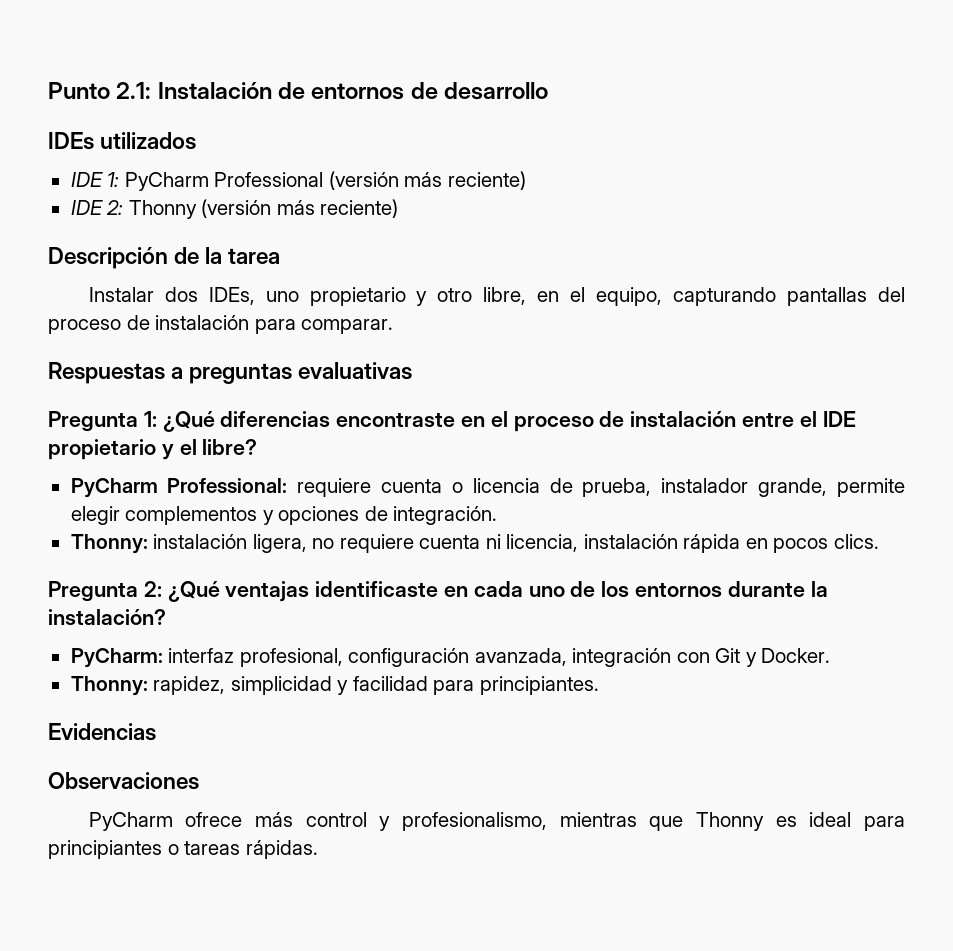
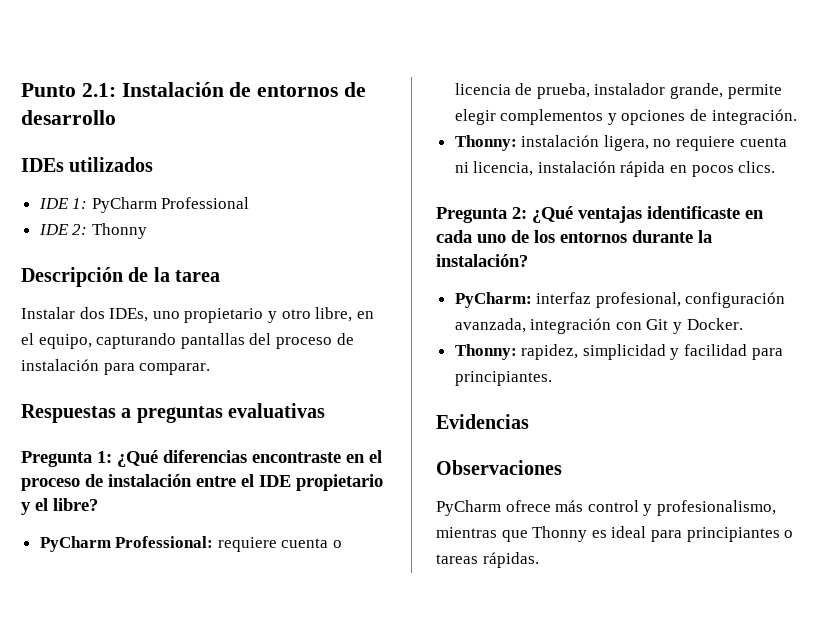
[328,171,526,190] (versión más reciente) -> (250, 203) none
[201,199,399,218] (versión más reciente) -> (147, 231) none

